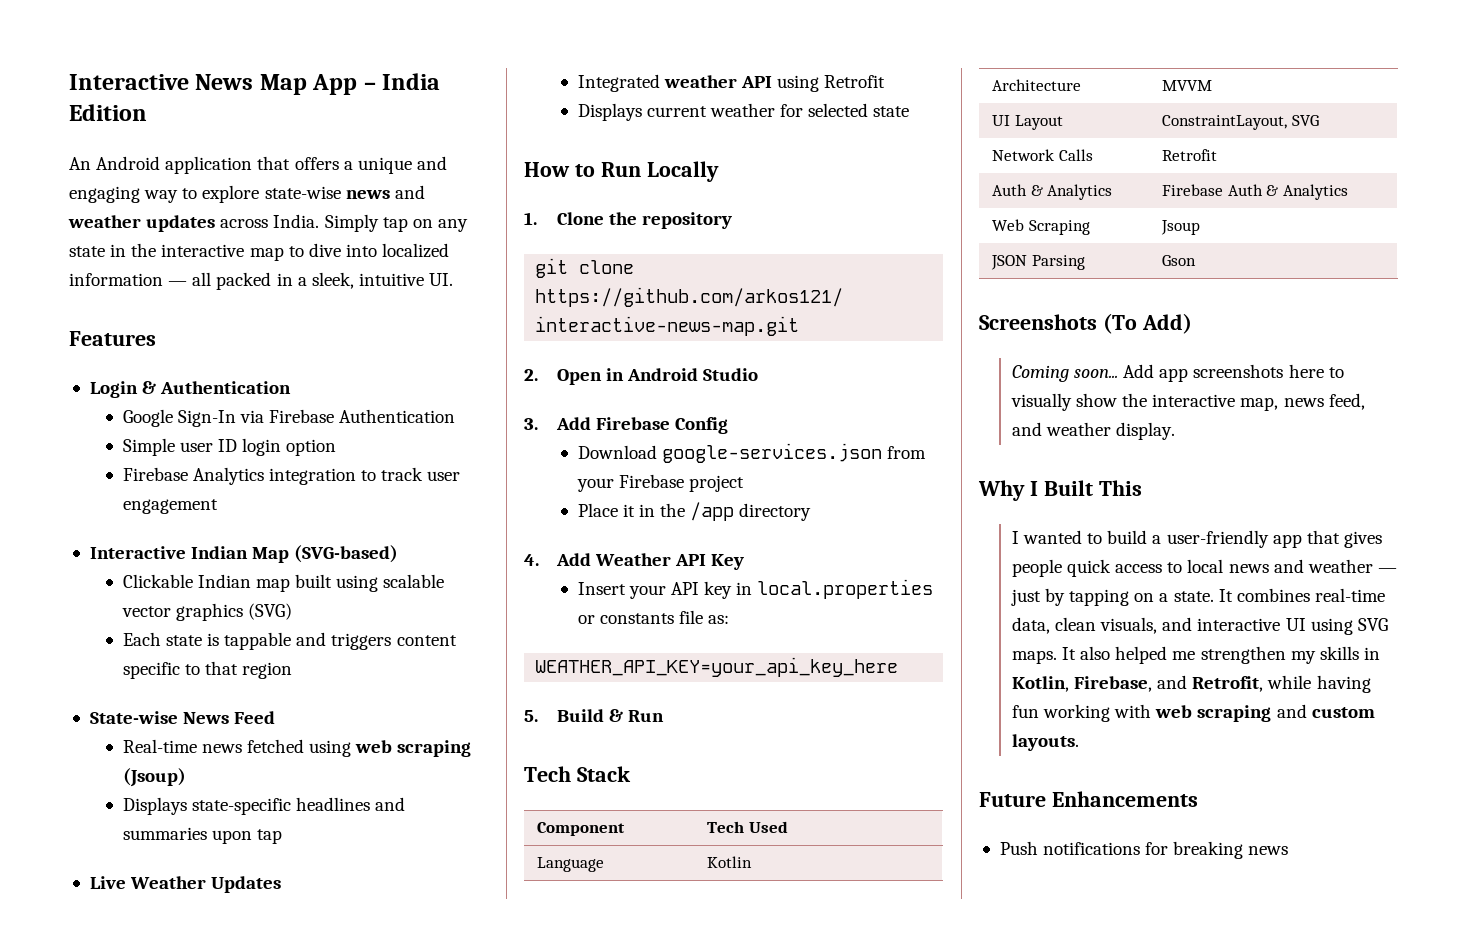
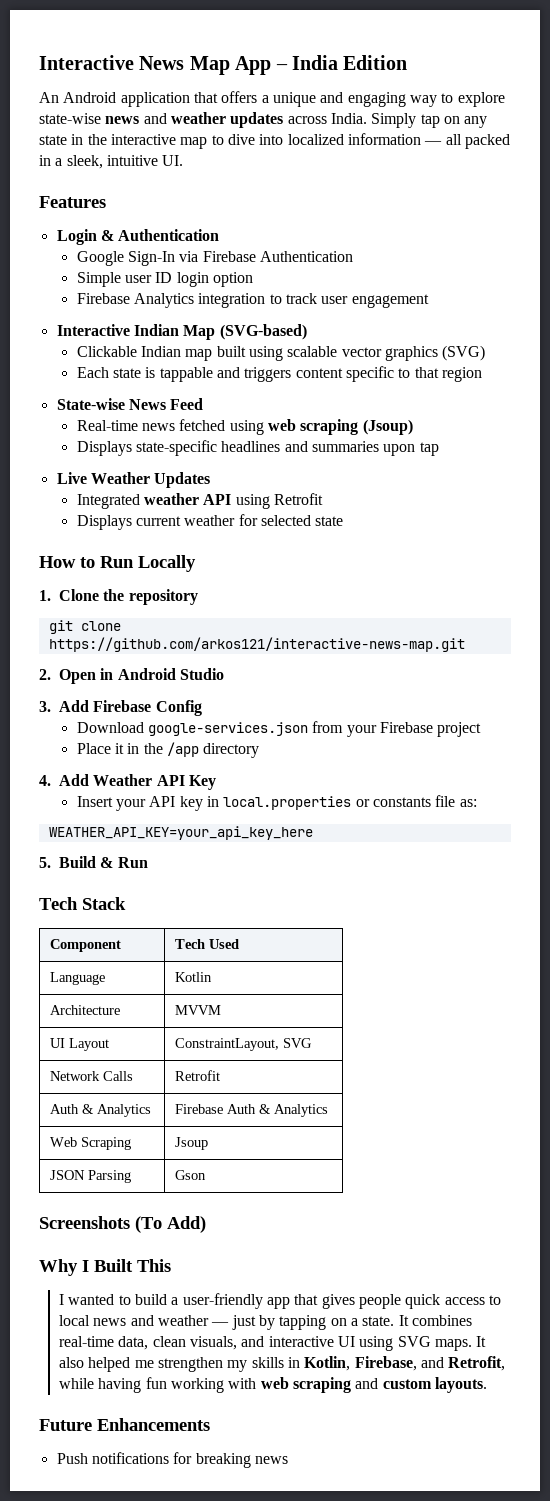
[1011,364,1344,382] [1010,393,1365,411] [1011,422,1176,440] // Coming soon... Add app screenshots here to visually show the interactive map, news feed, and weather display. -> (206, 1224) none

